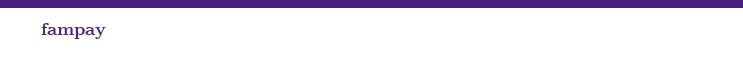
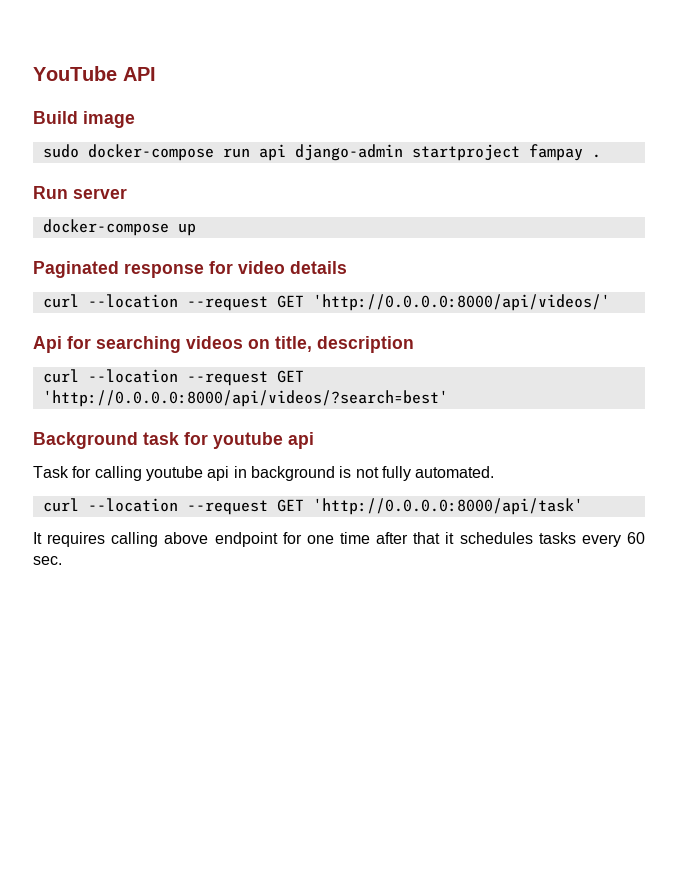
[41,23,106,39] fampay -> [33,66,156,81] [33,111,135,128] [42,144,601,161] [33,186,127,199] [42,219,196,236] [33,261,347,278] [42,294,610,311] [33,336,414,353] [42,369,304,386] [42,390,448,407] [33,432,314,449] [33,466,495,481] [42,498,583,515] [33,532,645,547] [33,556,62,565] YouTube API // Build image // sudo docker-compose run api django-admin startproject fampay . // Run server // docker-compose up // Paginated response for video details // curl --location --request GET 'http://0.0.0.0:8000/api/videos/' // Api for searching videos on title, description // curl --location --request GET 'http://0.0.0.0:8000/api/videos/?search=best' // Background task for youtube api // Task for calling youtube api in background is not fully automated. // curl --location --request GET 'http://0.0.0.0:8000/api/task' // It requires calling above endpoint for one time after that it schedules tasks every 60 sec.

